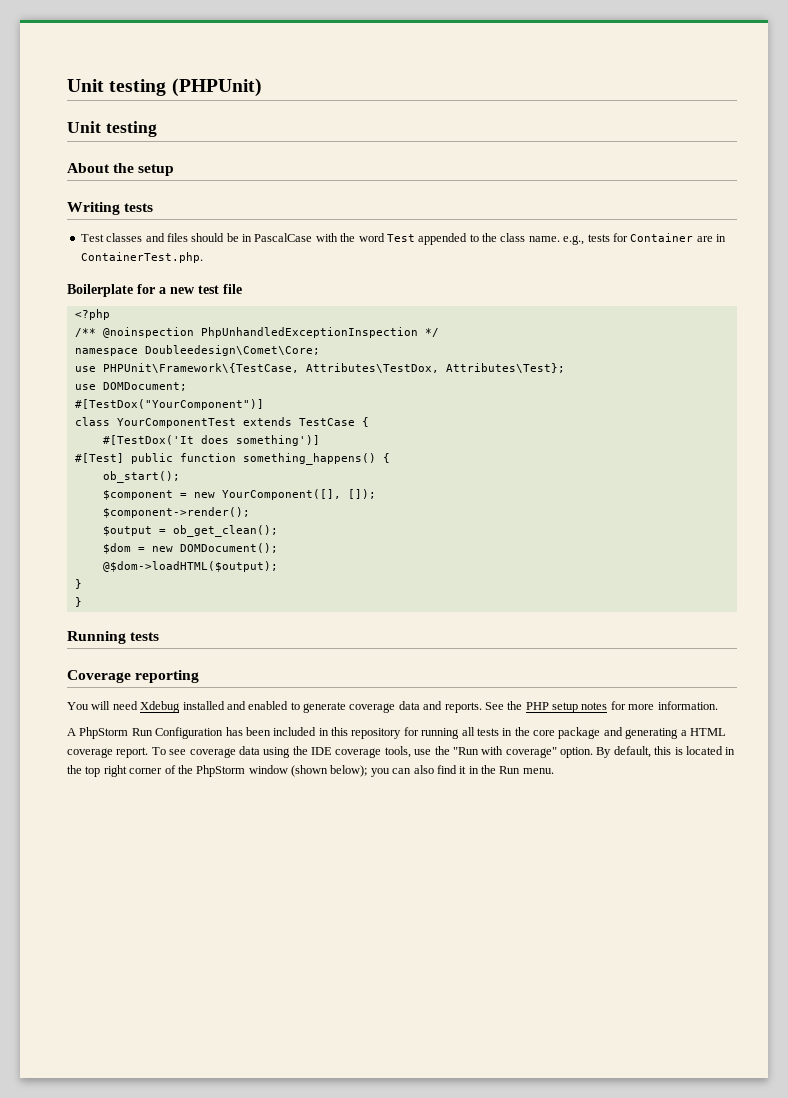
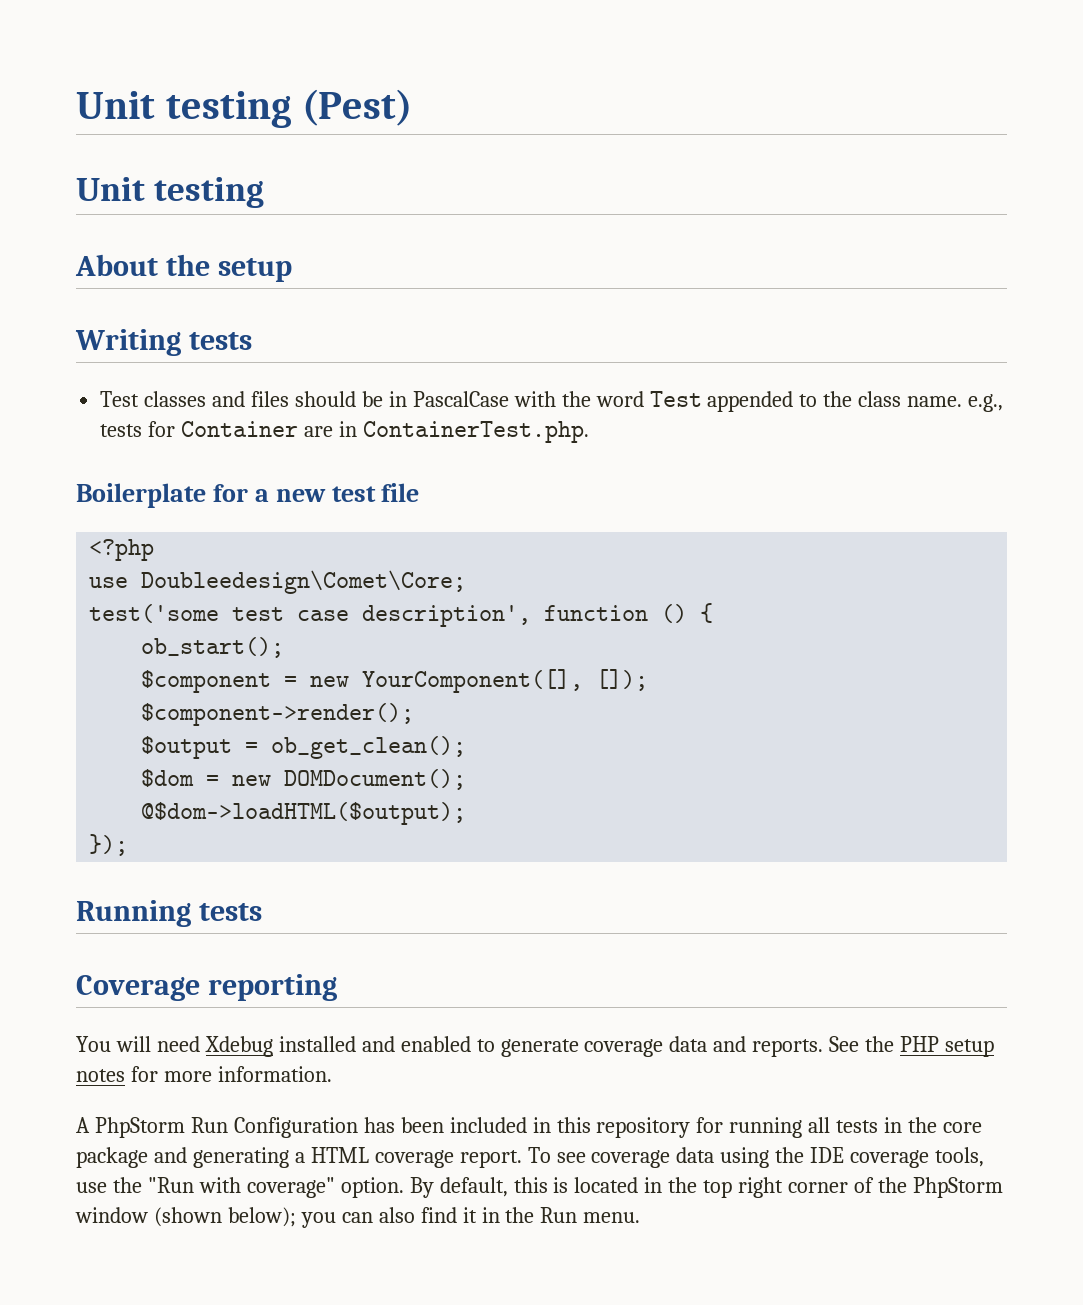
[67,78,262,97] Unit testing (PHPUnit) -> [76,89,412,128] Unit testing (Pest)
[74,327,439,338] [74,345,320,356] [74,363,565,373] [74,382,187,391] [74,399,264,410] [74,417,369,428] [102,435,320,446] [74,453,376,465] /** @noinspection PhpUnhandledExceptionInspection */ // namespace Doubleedesign\Comet\Core; // use PHPUnit\Framework\{TestCase, Attributes\TestDox, Attributes\Test}; // use DOMDocument; // #[TestDox("YourComponent")] // class YourComponentTest extends TestCase { // #[TestDox('It does something')] // #[Test] public function something_happens() -> [89,570,467,594] [89,604,688,627] use Doubleedesign\Comet\Core; // test('some test case description', function ()
[74,579,82,589] [74,597,82,607] } // } -> [89,834,129,856] });

